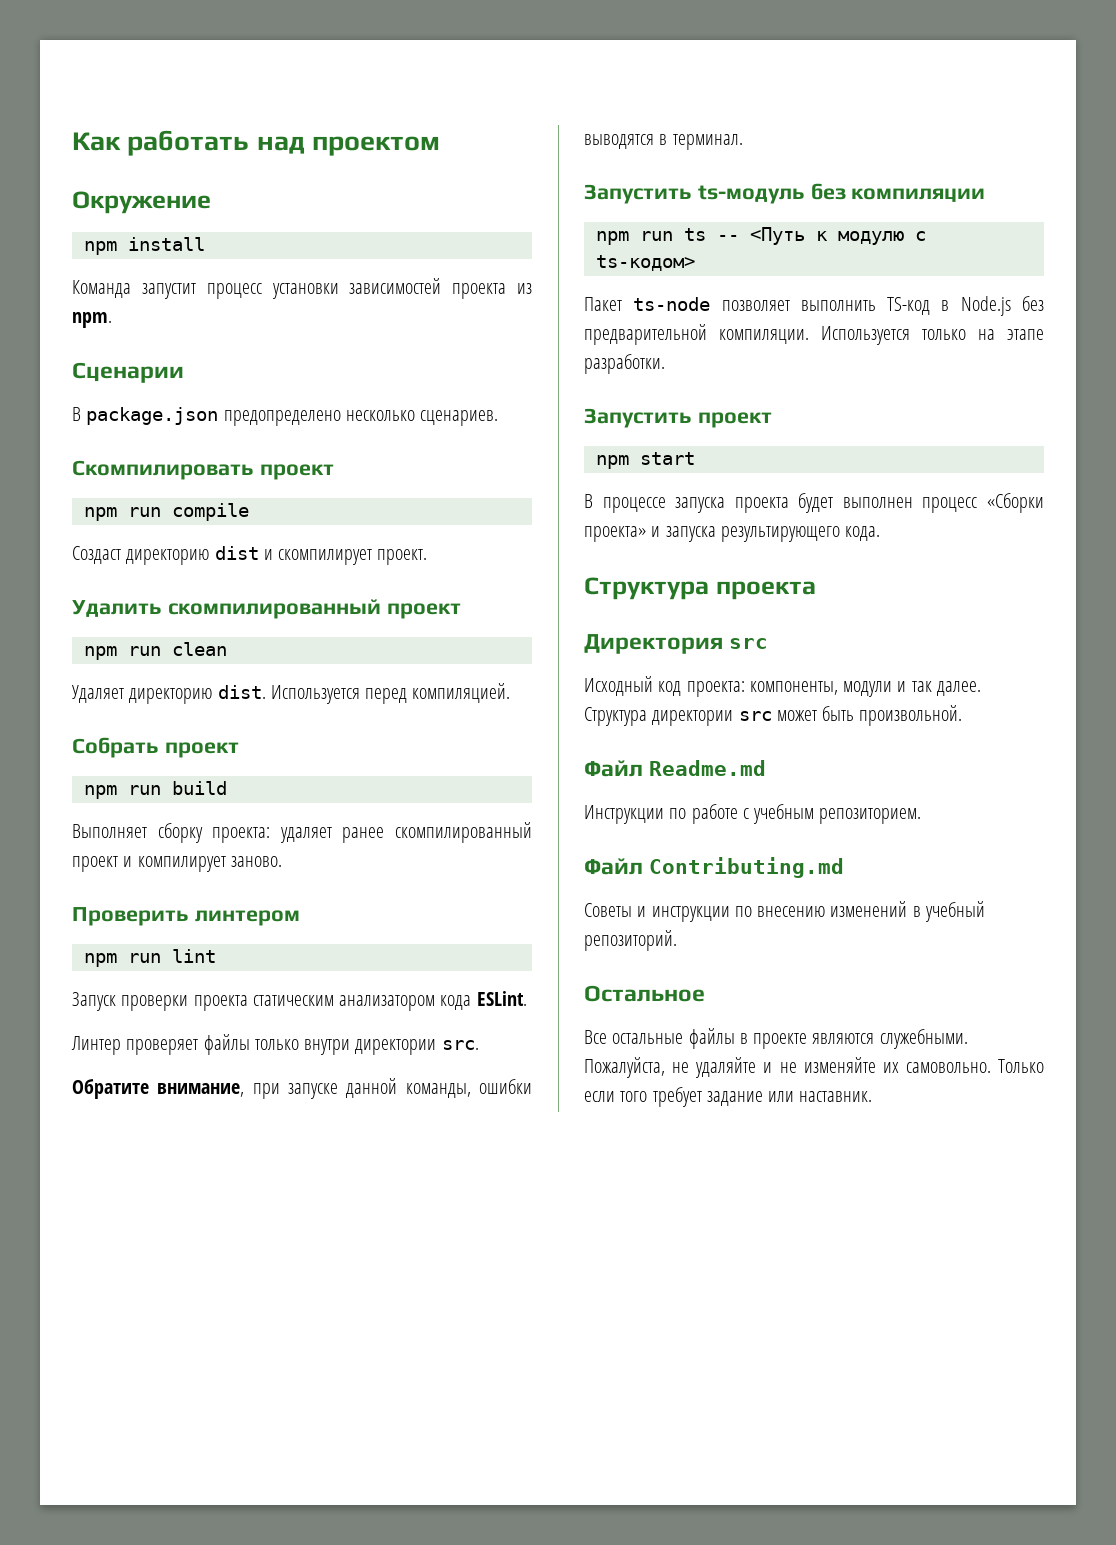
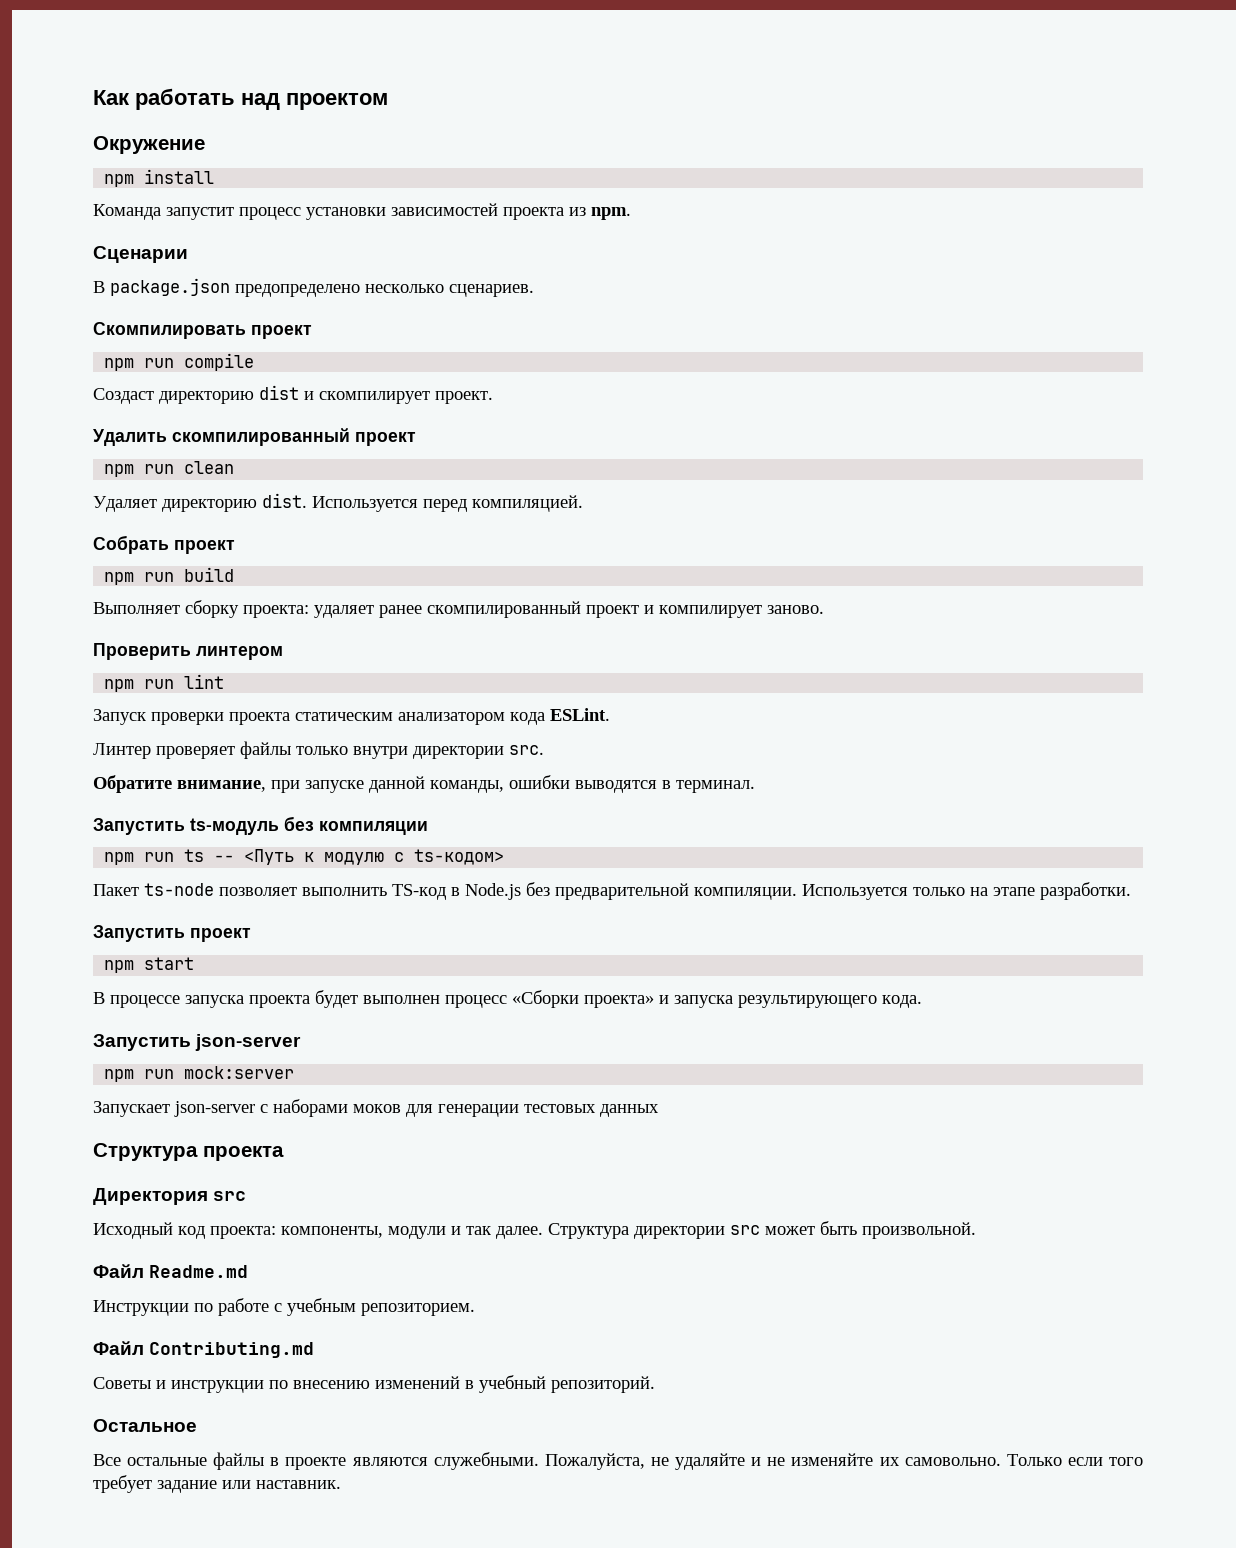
(881, 533) none -> [93,1034,302,1051] [104,1066,295,1082] [93,1099,659,1117] // Запустить json-server // npm run mock:server // Запускает json-server с наборами моков для генерации тестовых данных

